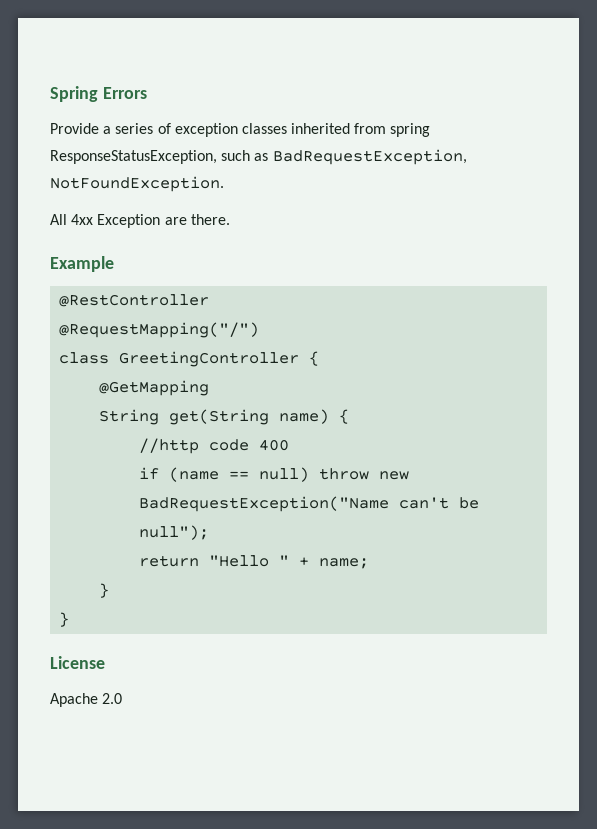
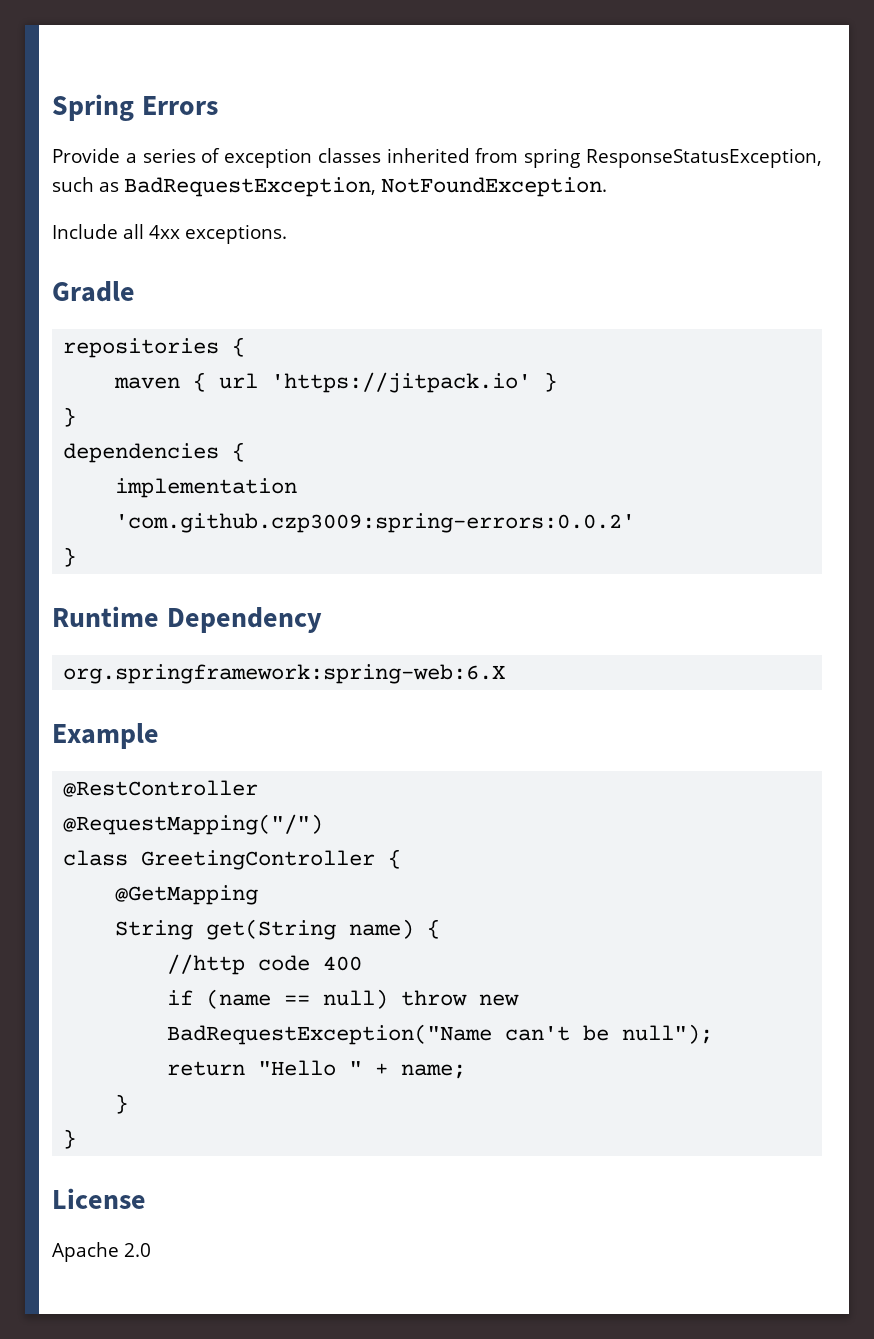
[50,214,230,228] All 4xx Exception are there. -> [52,224,287,244] [52,281,135,302] [63,337,246,358] [114,372,558,393] [63,407,77,427] [63,442,246,463] [115,478,298,498] [115,513,636,533] [63,547,77,567] [52,606,322,633] [63,664,506,684] Include all 4xx exceptions. // Gradle // repositories { // maven { url 'https://jitpack.io' } // } // dependencies { // implementation 'com.github.czp3009:spring-errors:0.0.2' // } // Runtime Dependency // org.springframework:spring-web:6.X

